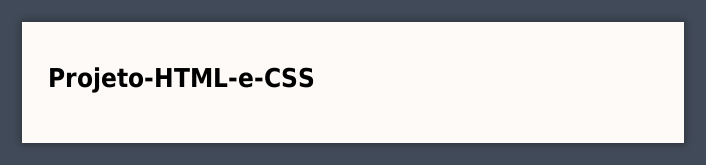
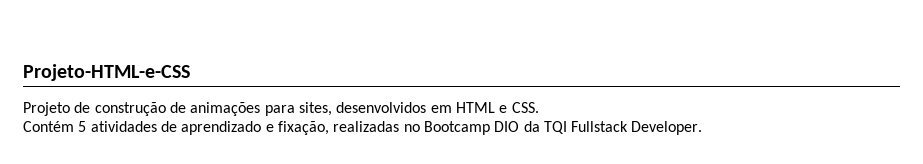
(315, 80) none -> [23,102,539,116] [23,121,703,135] // Projeto de construção de animações para sites, desenvolvidos em HTML e CSS. // Contém 5 atividades de aprendizado e fixação, realizadas no Bootcamp DIO da TQI Fullstack Developer.

